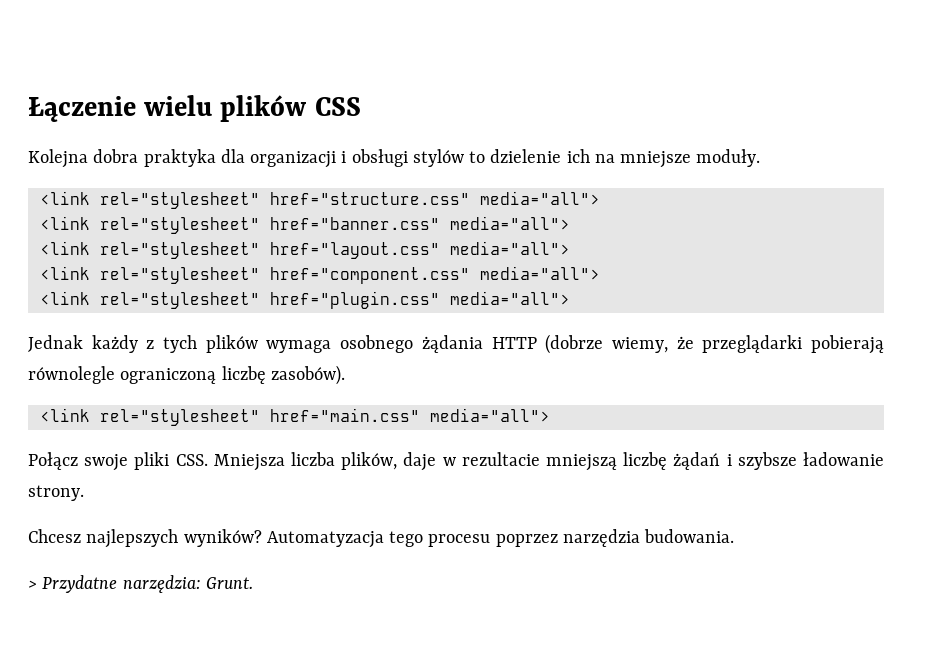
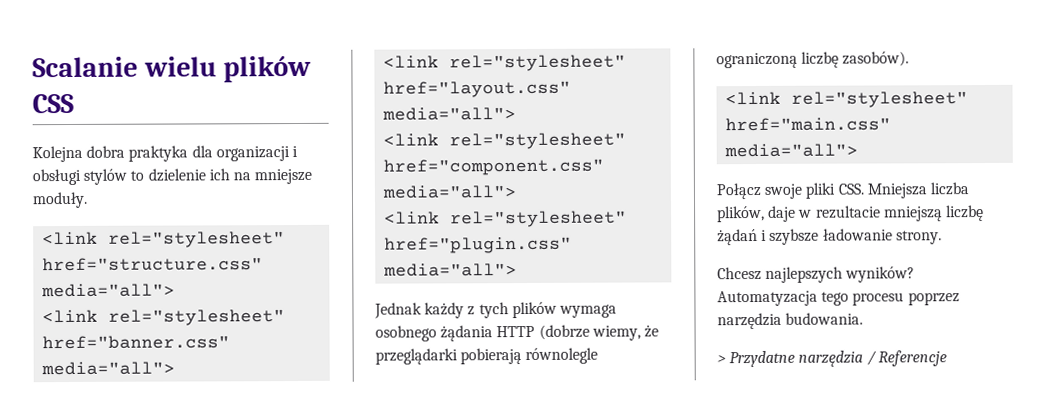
[28,96,136,122] Łączenie -> [32,56,138,78] Scalanie
[122,575,253,593] narzędzia: Grunt. -> [798,350,947,367] narzędzia / Referencje

